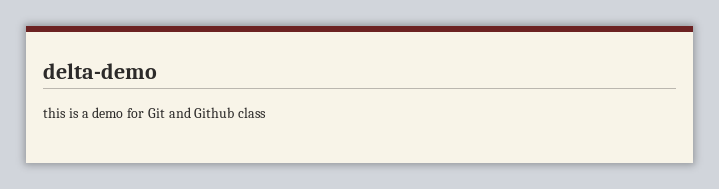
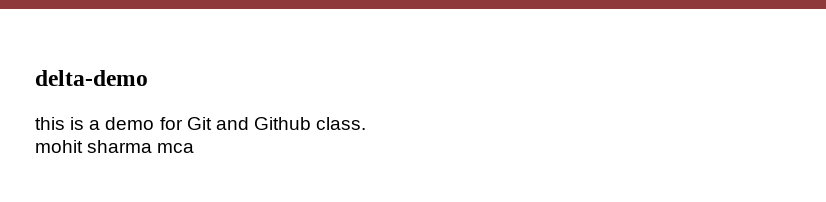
[238,107,267,118] class -> [316,117,367,130] [35,140,195,153] class. // mohit sharma mca

